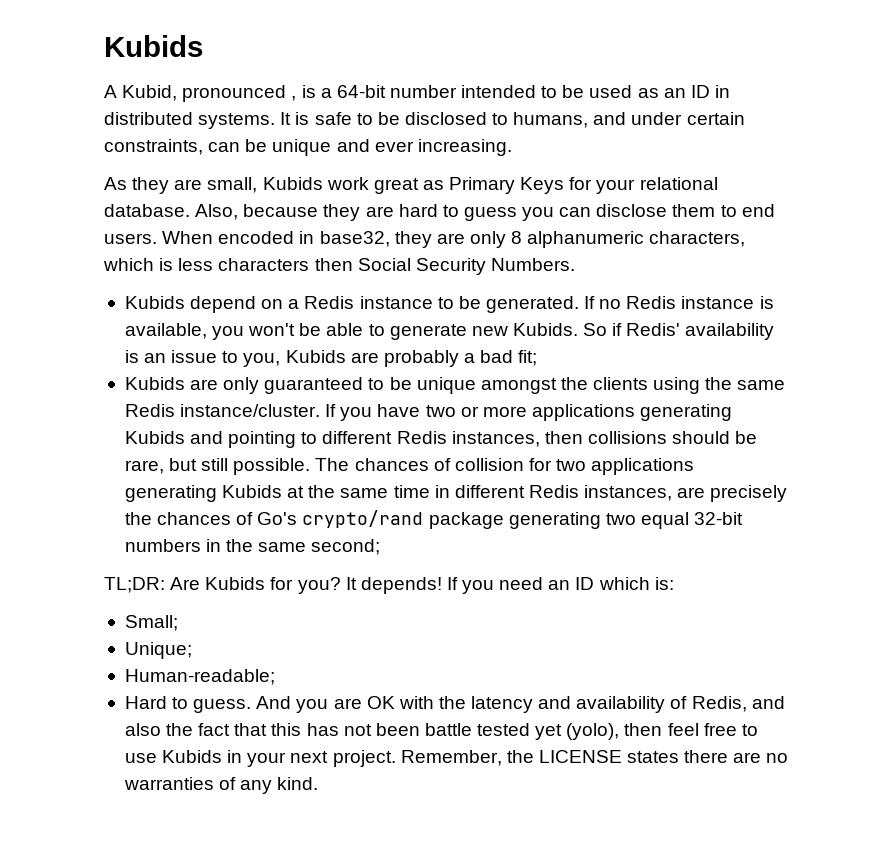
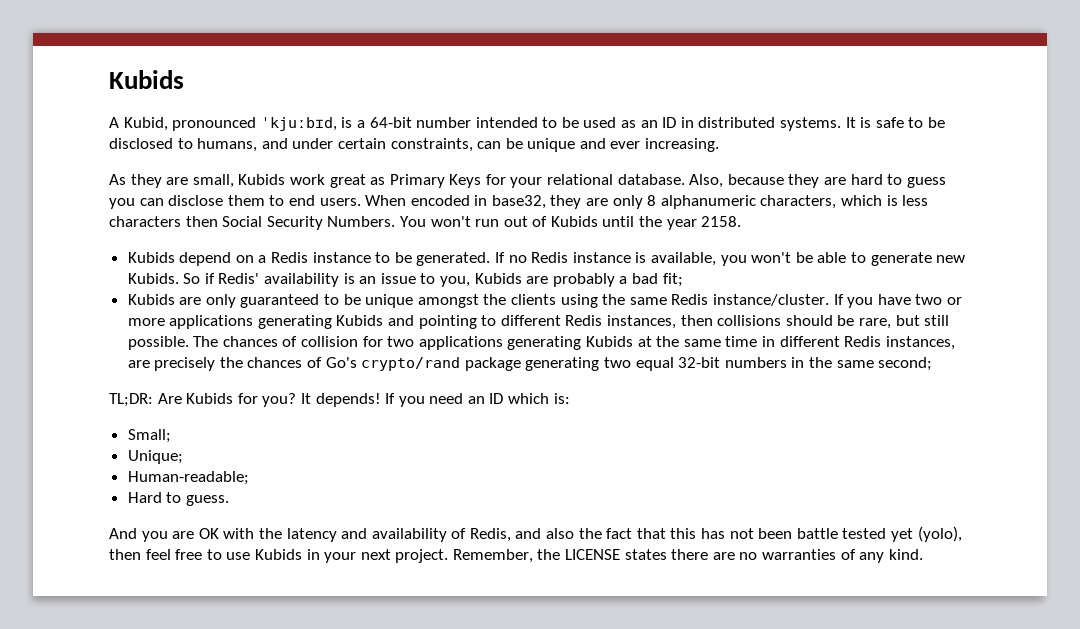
[291,96,297,101] , -> [260,117,337,131] ˈkjuːbɪd,
(575, 264) none -> [399,216,742,230] You won't run out of Kubids until the year 2158.
(252, 706) none -> (229, 500) //

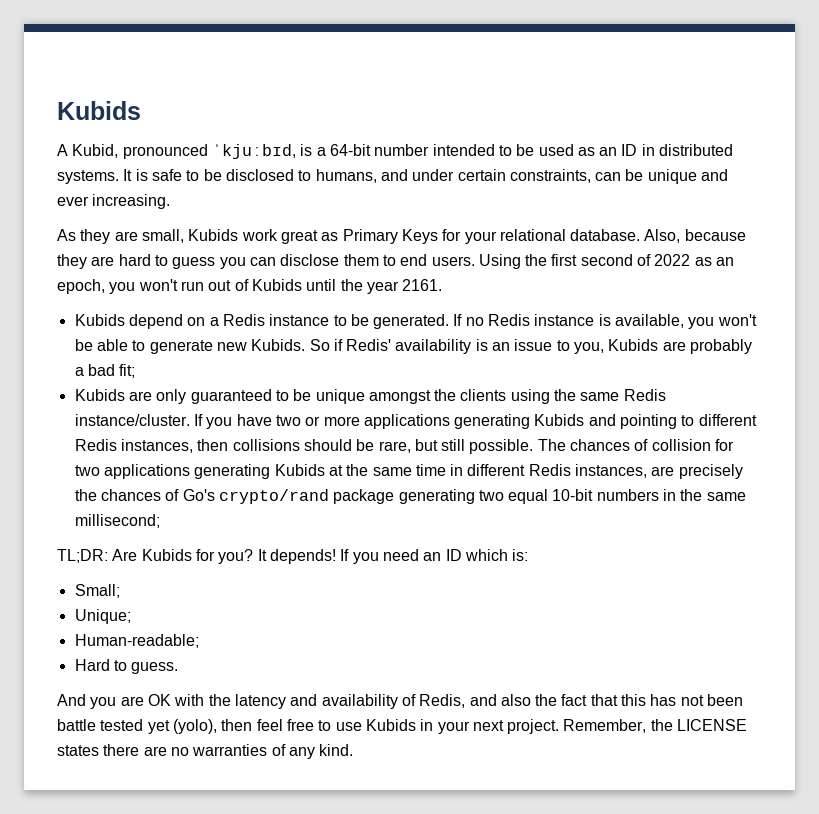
[365,195,929,209] [109,216,426,230] When encoded in base32, they are only 8 alphanumeric characters, which is less characters then Social Security Numbers. You -> [478,254,735,269] [57,279,136,294] Using the first second of 2022 as an epoch, you
[701,216,742,227] 2158. -> [402,279,443,291] 2161.
[678,357,721,368] 32-bit -> [552,489,594,501] 10-bit
[878,357,933,371] second; -> [74,514,160,528] millisecond;

